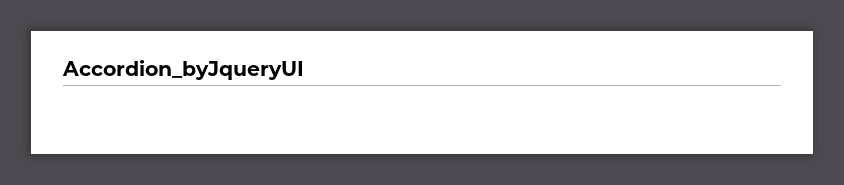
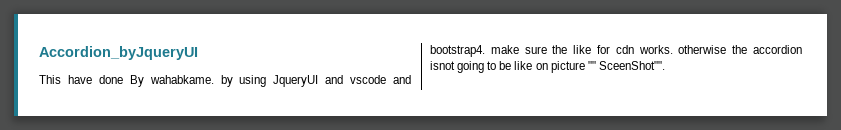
(304, 70) none -> [39,75,411,87] [430,45,802,57] [430,61,665,73] // This have done By wahabkame. by using JqueryUI and vscode and bootstrap4. make sure the like for cdn works. otherwise the accordion isnot going to be like on picture "" SceenShot"".

